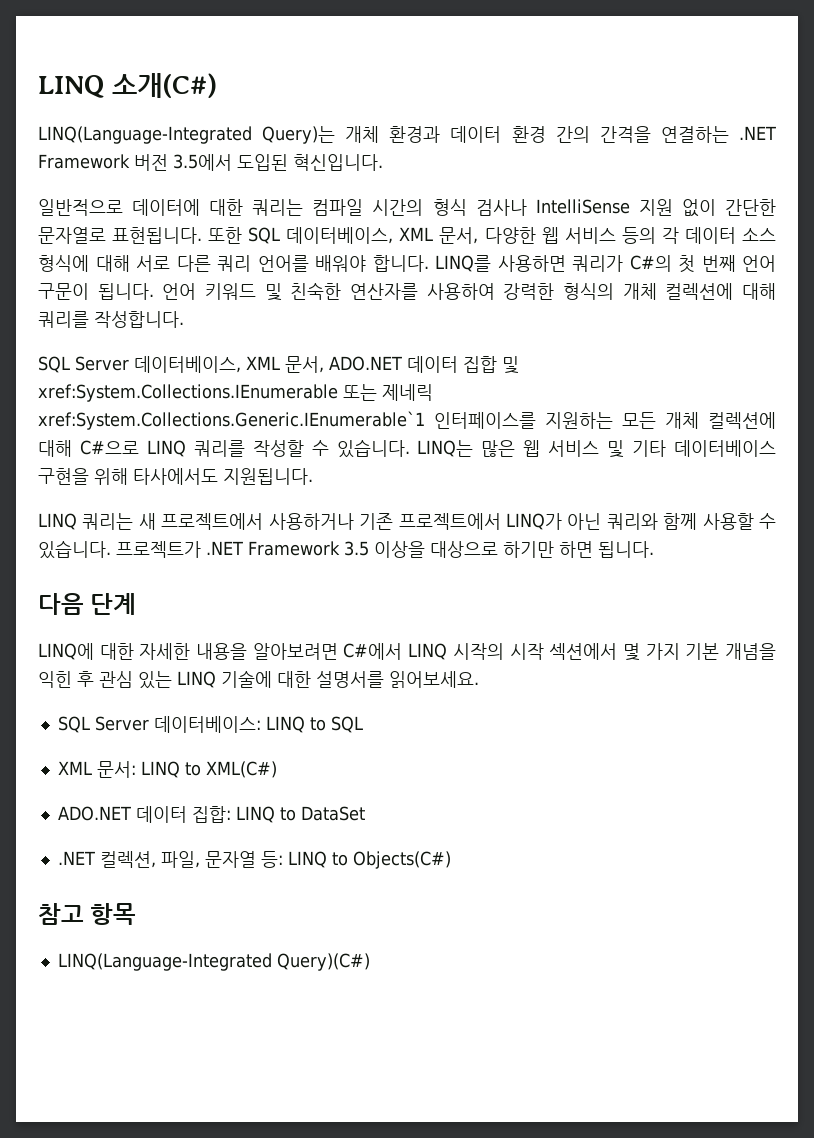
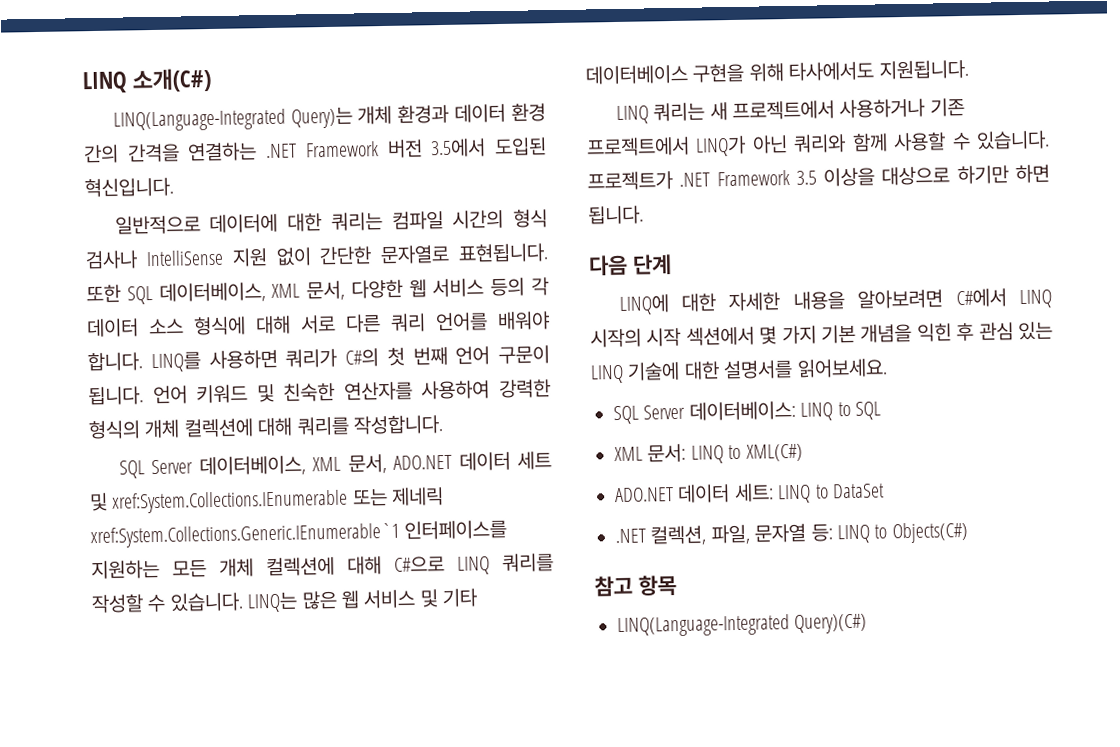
[462,356,497,373] 집합 -> [517,451,552,470] 세트
[191,806,231,823] 집합: -> [733,483,774,503] 세트:

